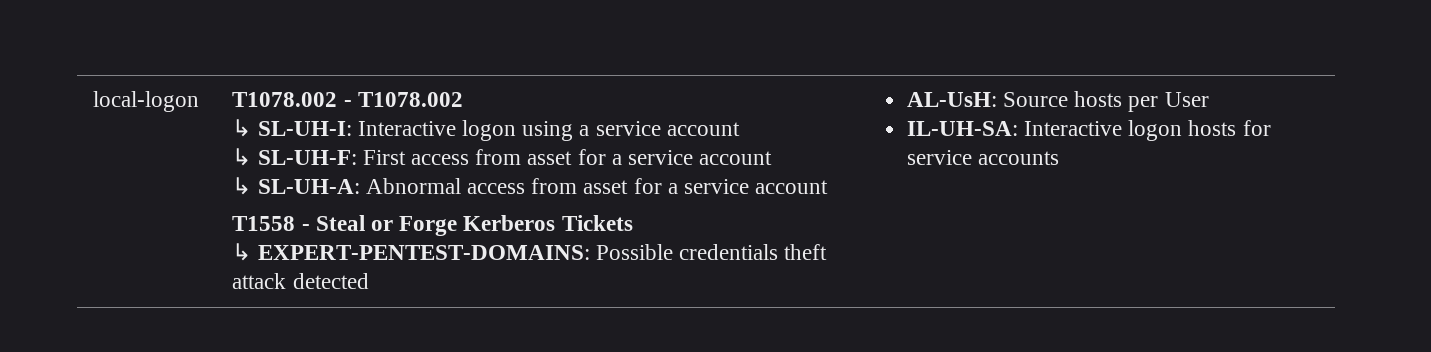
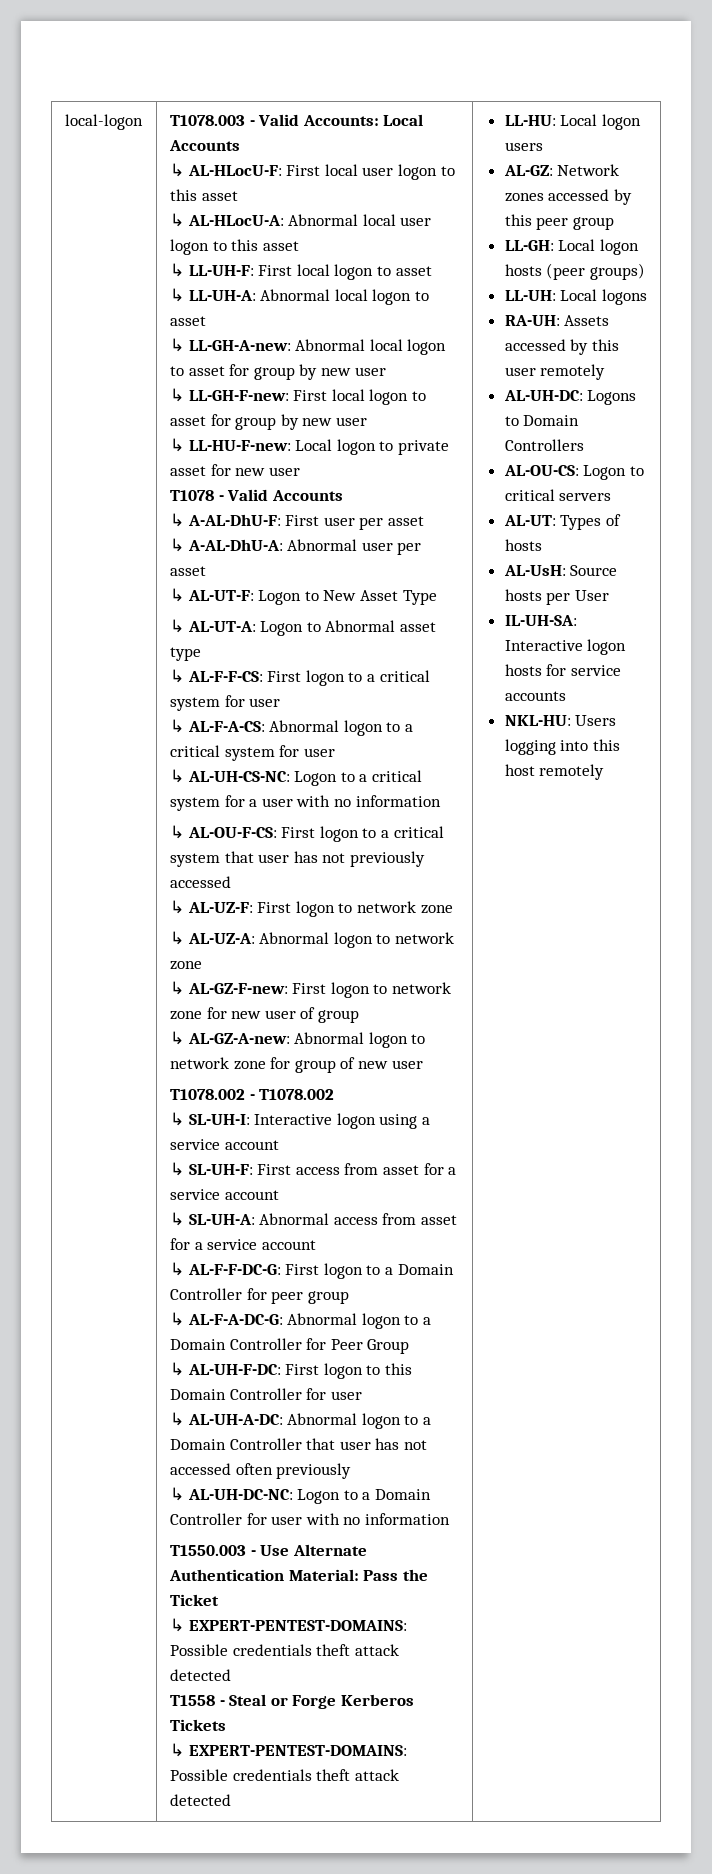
(200, 101) none -> [169,114,424,126] [168,140,240,151] [169,163,455,180] [169,189,238,201] [169,213,432,227] [169,239,299,255] [169,263,432,280] [169,288,429,305] [169,316,206,326] [169,338,447,355] [169,364,386,380] [169,388,426,405] [169,414,367,430] [169,438,449,455] [169,464,300,476] [169,489,343,501] [169,513,424,530] [169,538,422,555] [169,566,206,576] [169,588,437,605] [169,619,436,636] [169,647,201,661] [169,669,430,686] [169,695,281,711] [169,719,413,736] [169,745,335,761] [169,769,422,786] [169,795,441,811] [169,825,444,842] [169,851,425,867] [169,876,231,888] [169,900,453,917] [169,931,454,948] [169,961,202,970] [169,981,451,998] [169,1007,359,1023] [169,1031,426,1048] [169,1057,423,1073] T1078.003 - Valid Accounts: Local Accounts // ↳ AL-HLocU-F: First local user logon to this asset // ↳ AL-HLocU-A: Abnormal local user logon to this asset // ↳ LL-UH-F: First local logon to asset // ↳ LL-UH-A: Abnormal local logon to asset // ↳ LL-GH-A-new: Abnormal local logon to asset for group by new user // ↳ LL-GH-F-new: First local logon to asset for group by new user // ↳ LL-HU-F-new: Local logon to private asset for new user // T1078 - Valid Accounts // ↳ A-AL-DhU-F: First user per asset // ↳ A-AL-DhU-A: Abnormal user per asset // ↳ AL-UT-F: Logon to New Asset Type // ↳ AL-UT-A: Logon to Abnormal asset type // ↳ AL-F-F-CS: First logon to a critical system for user // ↳ AL-F-A-CS: Abnormal logon to a critical system for user // ↳ AL-UH-CS-NC: Logon to a critical system for a user with no information // ↳ AL-OU-F-CS: First logon to a critical system that user has not previously accessed // ↳ AL-UZ-F: First logon to network zone // ↳ AL-UZ-A: Abnormal logon to network zone // ↳ AL-GZ-F-new: First logon to network zone for new user of group // ↳ AL-GZ-A-new: Abnormal logon to network zone for group of new user //
(829, 187) none -> [169,1262,454,1279] [169,1288,349,1304] [169,1312,431,1329] [169,1338,410,1354] [169,1362,412,1379] [169,1388,362,1400] [169,1412,431,1429] [169,1438,427,1450] [169,1463,352,1479] [169,1487,431,1504] [169,1513,450,1525] [169,1544,367,1556] [168,1569,428,1581] [169,1594,219,1606] [169,1618,407,1632] [169,1644,399,1656] [169,1669,231,1681] // ↳ AL-F-F-DC-G: First logon to a Domain Controller for peer group // ↳ AL-F-A-DC-G: Abnormal logon to a Domain Controller for Peer Group // ↳ AL-UH-F-DC: First logon to this Domain Controller for user // ↳ AL-UH-A-DC: Abnormal logon to a Domain Controller that user has not accessed often previously // ↳ AL-UH-DC-NC: Logon to a Domain Controller for user with no information // T1550.003 - Use Alternate Authentication Material: Pass the Ticket // ↳ EXPERT-PENTEST-DOMAINS: Possible credentials theft attack detected
(369, 281) none -> [504,114,641,130] [504,142,543,151] [503,164,620,176] [504,189,632,205] [504,214,614,230] [504,239,639,255] [504,263,645,280] [504,289,647,305] [504,315,610,326] [504,339,619,355] [504,364,606,380] [503,390,637,405] [504,415,580,426] [504,439,584,451] [503,465,644,480] [504,489,612,501] [503,514,621,530] [504,539,542,551] LL-HU: Local logon users // AL-GZ: Network zones accessed by this peer group // LL-GH: Local logon hosts (peer groups) // LL-UH: Local logons // RA-UH: Assets accessed by this user remotely // AL-UH-DC: Logons to Domain Controllers // AL-OU-CS: Logon to critical servers // AL-UT: Types of hosts //
(1059, 158) none -> [504,715,617,726] [504,739,620,755] [504,764,605,780] // NKL-HU: Users logging into this host remotely

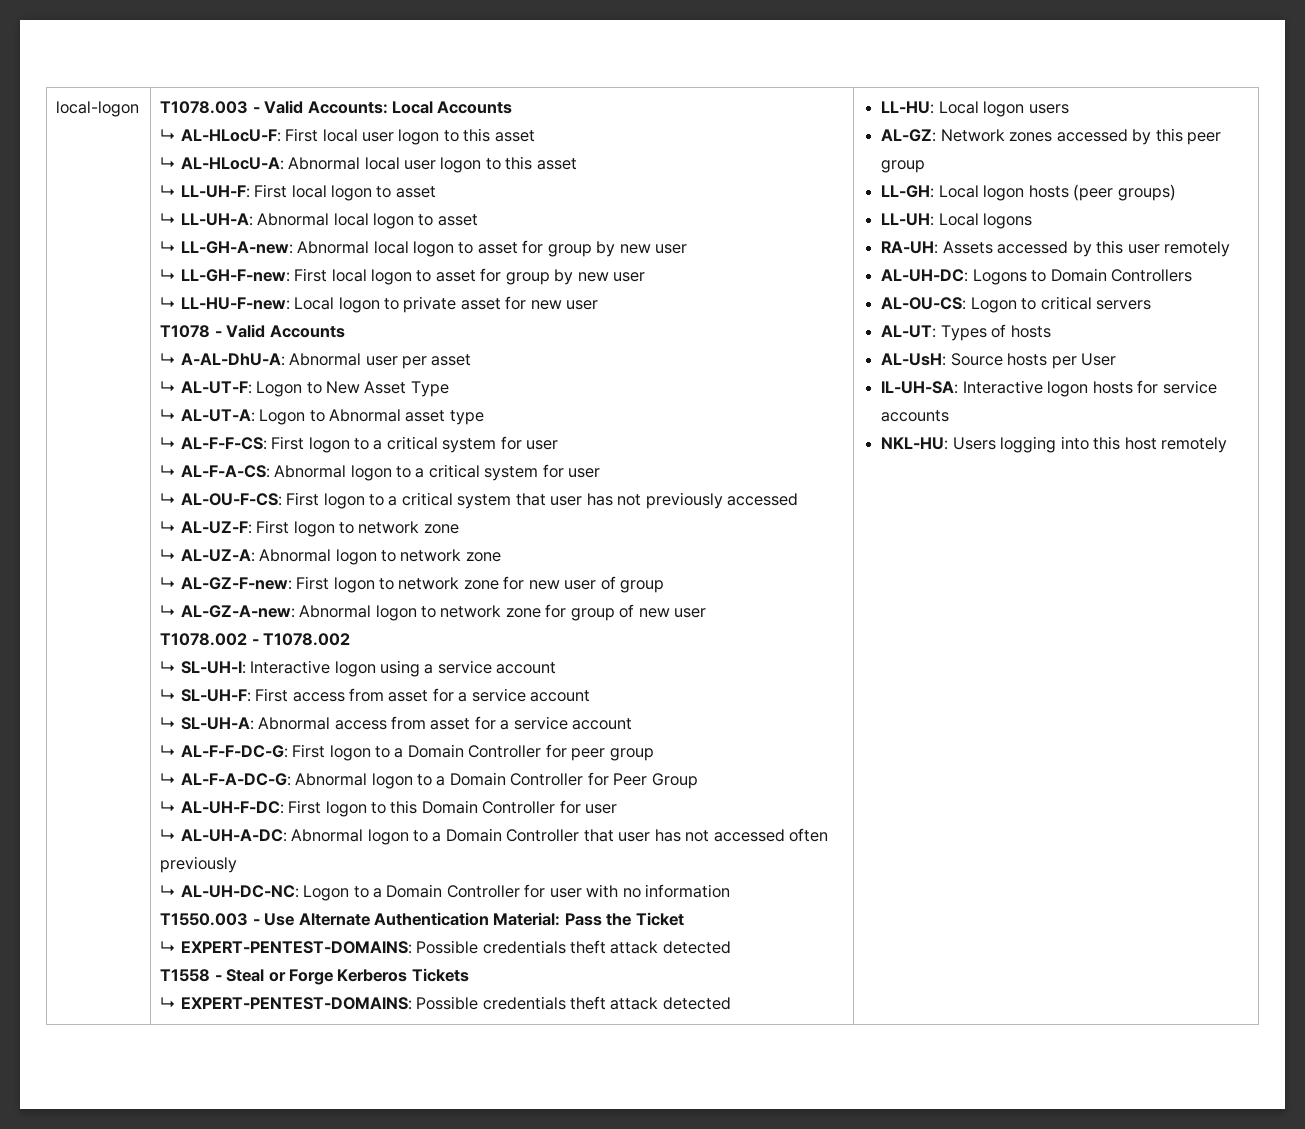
[169,513,424,530] // ↳ A-AL-DhU-F: First user per asset -> (345, 331) none
[169,769,422,786] [169,795,441,811] // ↳ AL-UH-CS-NC: Logon to a critical system for a user with no information -> (601, 473) none

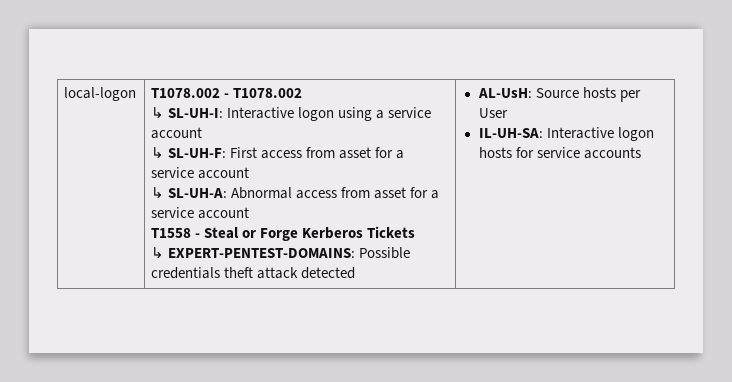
[160,100,513,114] [160,128,535,145] [160,156,577,173] [160,184,436,201] [160,213,478,229] [160,240,688,257] [160,268,646,285] [160,296,599,313] [160,324,345,338] [160,353,472,369] [160,381,449,397] [160,409,484,425] [160,436,559,453] [160,464,601,481] [160,492,799,509] [160,520,459,537] [160,549,501,565] [160,576,665,593] [160,604,707,621] T1078.003 - Valid Accounts: Local Accounts // ↳ AL-HLocU-F: First local user logon to this asset // ↳ AL-HLocU-A: Abnormal local user logon to this asset // ↳ LL-UH-F: First local logon to asset // ↳ LL-UH-A: Abnormal local logon to asset // ↳ LL-GH-A-new: Abnormal local logon to asset for group by new user // ↳ LL-GH-F-new: First local logon to asset for group by new user // ↳ LL-HU-F-new: Local logon to private asset for new user // T1078 - Valid Accounts // ↳ A-AL-DhU-A: Abnormal user per asset // ↳ AL-UT-F: Logon to New Asset Type // ↳ AL-UT-A: Logon to Abnormal asset type // ↳ AL-F-F-CS: First logon to a critical system for user // ↳ AL-F-A-CS: Abnormal logon to a critical system for user // ↳ AL-OU-F-CS: First logon to a critical system that user has not previously accessed // ↳ AL-UZ-F: First logon to network zone // ↳ AL-UZ-A: Abnormal logon to network zone // ↳ AL-GZ-F-new: First logon to network zone for new user of group // ↳ AL-GZ-A-new: Abnormal logon to network zone for group of new user // -> (137, 94) none
[160,744,654,761] [160,772,698,789] [160,800,618,817] [160,828,829,845] [160,856,238,873] [160,884,731,901] [160,912,684,926] [160,940,731,954] // ↳ AL-F-F-DC-G: First logon to a Domain Controller for peer group // ↳ AL-F-A-DC-G: Abnormal logon to a Domain Controller for Peer Group // ↳ AL-UH-F-DC: First logon to this Domain Controller for user // ↳ AL-UH-A-DC: Abnormal logon to a Domain Controller that user has not accessed often previously // ↳ AL-UH-DC-NC: Logon to a Domain Controller for user with no information // T1550.003 - Use Alternate Authentication Material: Pass the Ticket // ↳ EXPERT-PENTEST-DOMAINS: Possible credentials theft attack detected -> (250, 213) none
[881,101,1069,117] [881,128,1222,145] [881,160,926,173] [881,184,1176,201] [881,213,1033,229] [881,240,1231,257] [881,268,1193,285] [881,296,1152,313] [881,324,1051,341] LL-HU: Local logon users // AL-GZ: Network zones accessed by this peer group // LL-GH: Local logon hosts (peer groups) // LL-UH: Local logons // RA-UH: Assets accessed by this user remotely // AL-UH-DC: Logons to Domain Controllers // AL-OU-CS: Logon to critical servers // AL-UT: Types of hosts // -> (356, 273) none
[881,436,1228,453] // NKL-HU: Users logging into this host remotely -> (641, 153) none

